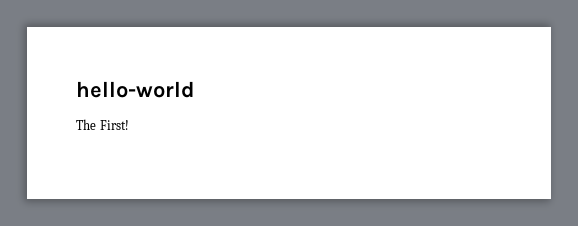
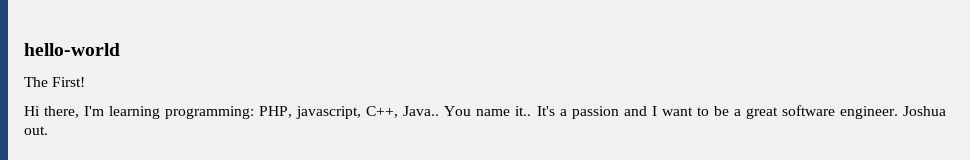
(129, 125) none -> [24,105,946,119] [24,126,48,135] // Hi there, I'm learning programming: PHP, javascript, C++, Java.. You name it.. It's a passion and I want to be a great software engineer. Joshua out.

